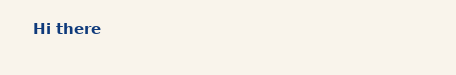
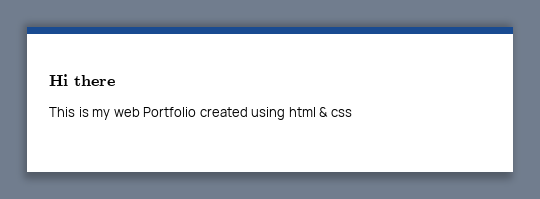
(101, 28) none -> [49,107,352,120] // This is my web Portfolio created using html & css

